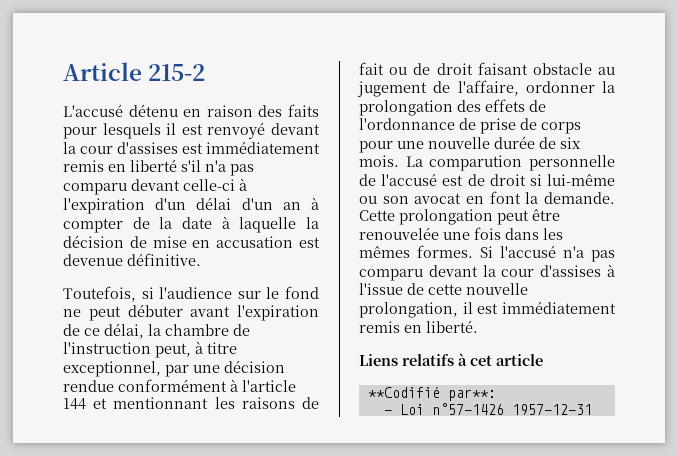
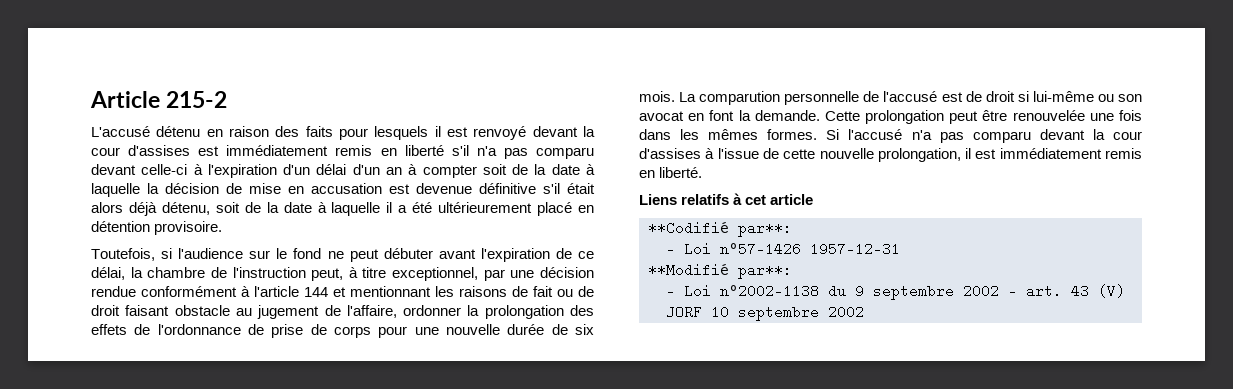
(123, 225) none -> [482,164,507,175] soit
[127,253,201,266] définitive. -> [479,183,595,194] [91,202,595,216] [91,221,223,235] définitive s'il était alors déjà détenu, soit de la date à laquelle il a été ultérieurement placé en détention provisoire.
(592, 409) none -> [648,263,792,279] [666,284,1125,300] [666,305,864,321] // **Modifié par**: // - Loi n°2002-1138 du 9 septembre 2002 - art. 43 (V) JORF 10 septembre 2002

